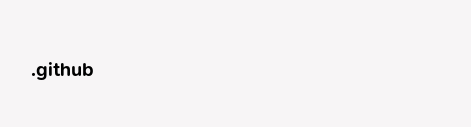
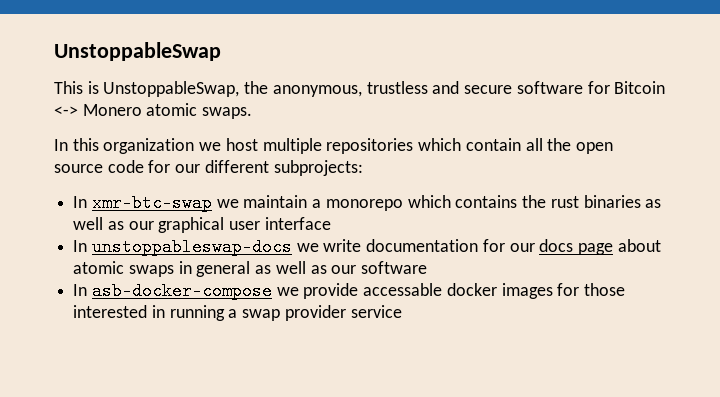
[31,62,94,80] .github -> [54,42,221,61] [54,81,666,97] [54,103,253,119] [54,138,613,154] [54,160,363,176] [73,194,662,212] [73,217,331,233] [73,238,661,256] [73,261,428,277] [73,282,626,300] [73,305,402,321] UnstoppableSwap // This is UnstoppableSwap, the anonymous, trustless and secure software for Bitcoin <-> Monero atomic swaps. // In this organization we host multiple repositories which contain all the open source code for our different subprojects: // In xmr-btc-swap we maintain a monorepo which contains the rust binaries as well as our graphical user interface // In unstoppableswap-docs we write documentation for our docs page about atomic swaps in general as well as our software // In asb-docker-compose we provide accessable docker images for those interested in running a swap provider service

